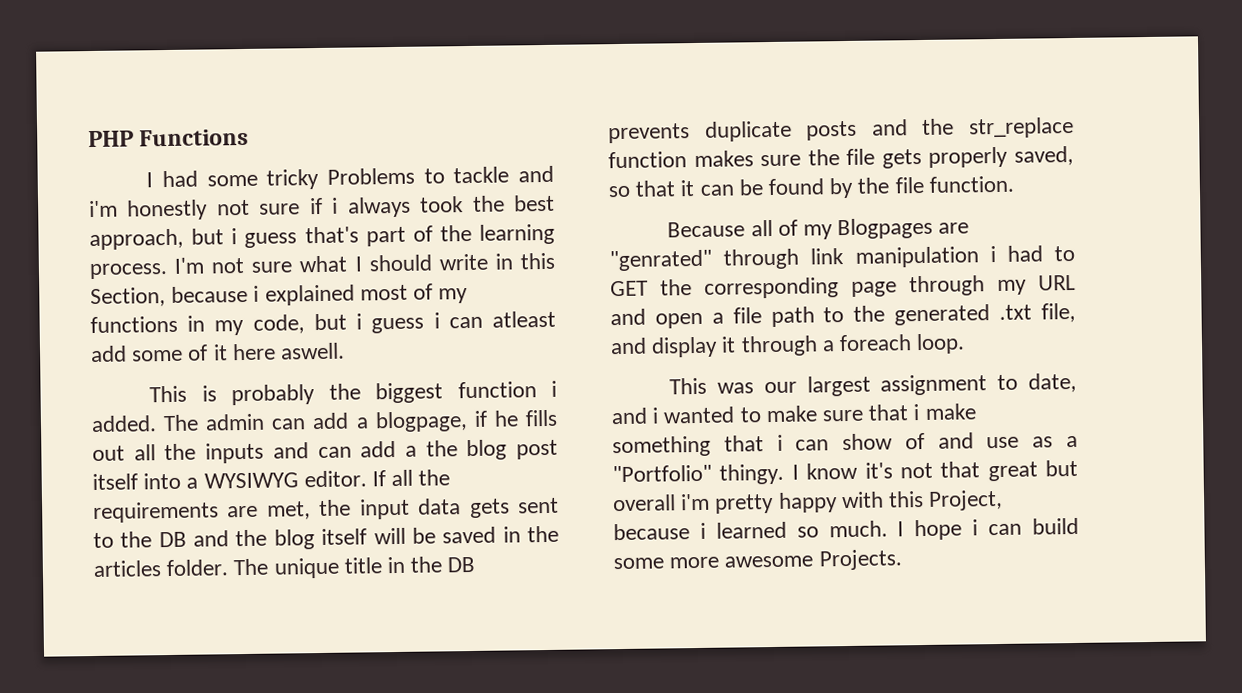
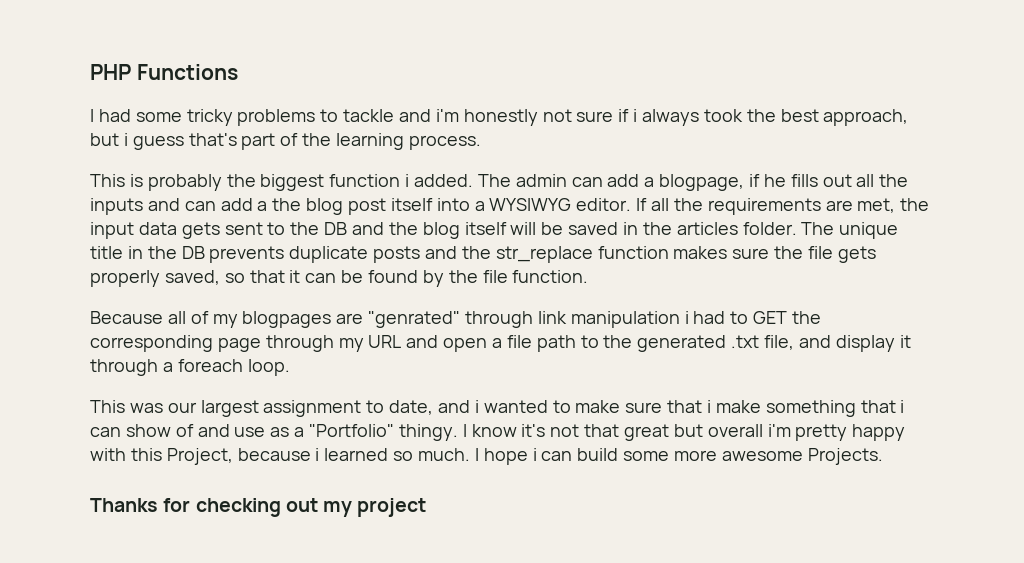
[327,167,416,185] Problems -> [237,109,316,126] problems
[174,252,555,274] [90,283,469,308] [90,310,556,336] [90,342,346,363] I'm not sure what I should write in this Section, because i explained most of my functions in my code, but i guess i can atleast add some of it here aswell. -> (481, 142) none
[837,217,934,240] Blogpages -> [242,311,332,328] blogpages
(902, 560) none -> [90,498,427,517] // Thanks for checking out my project

